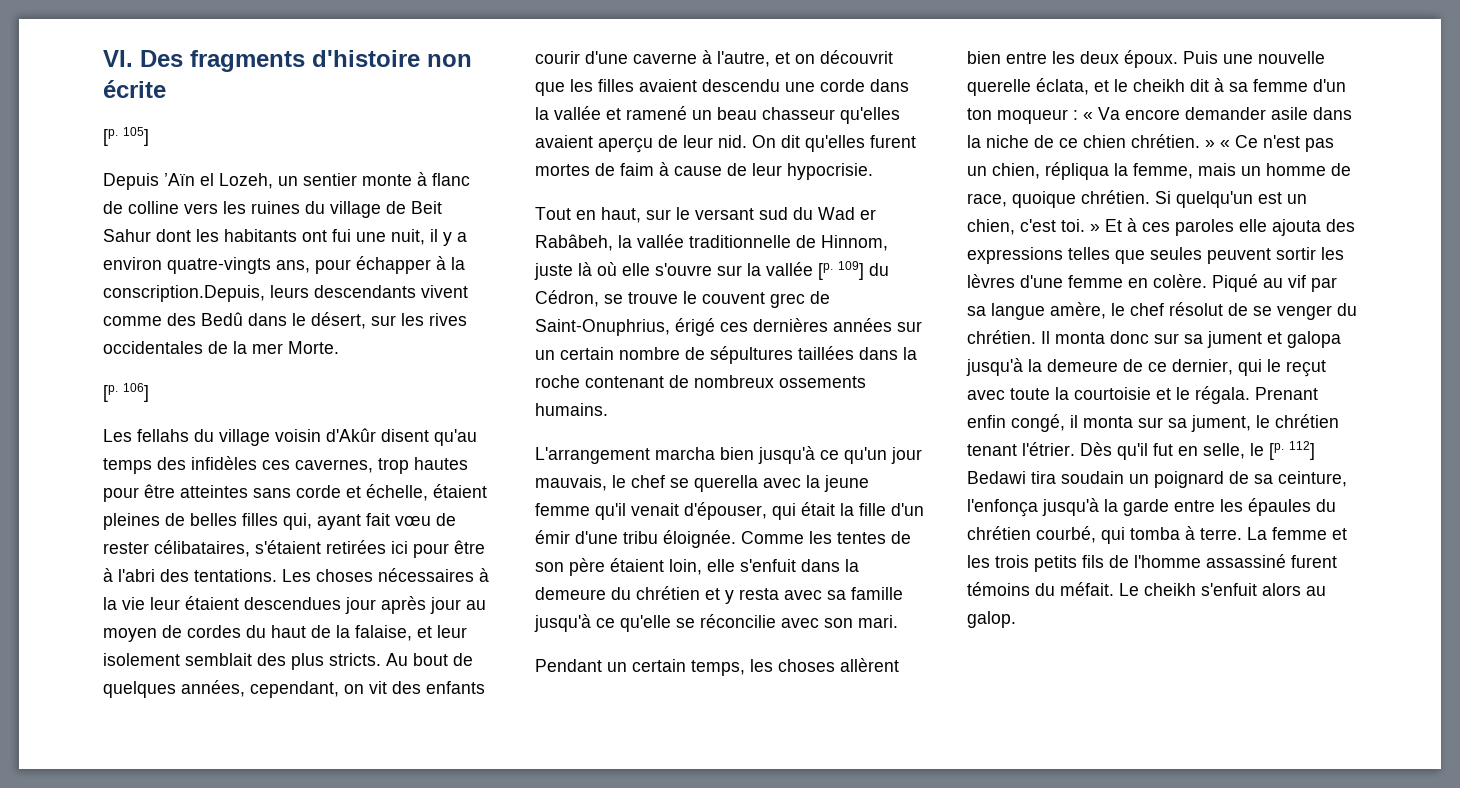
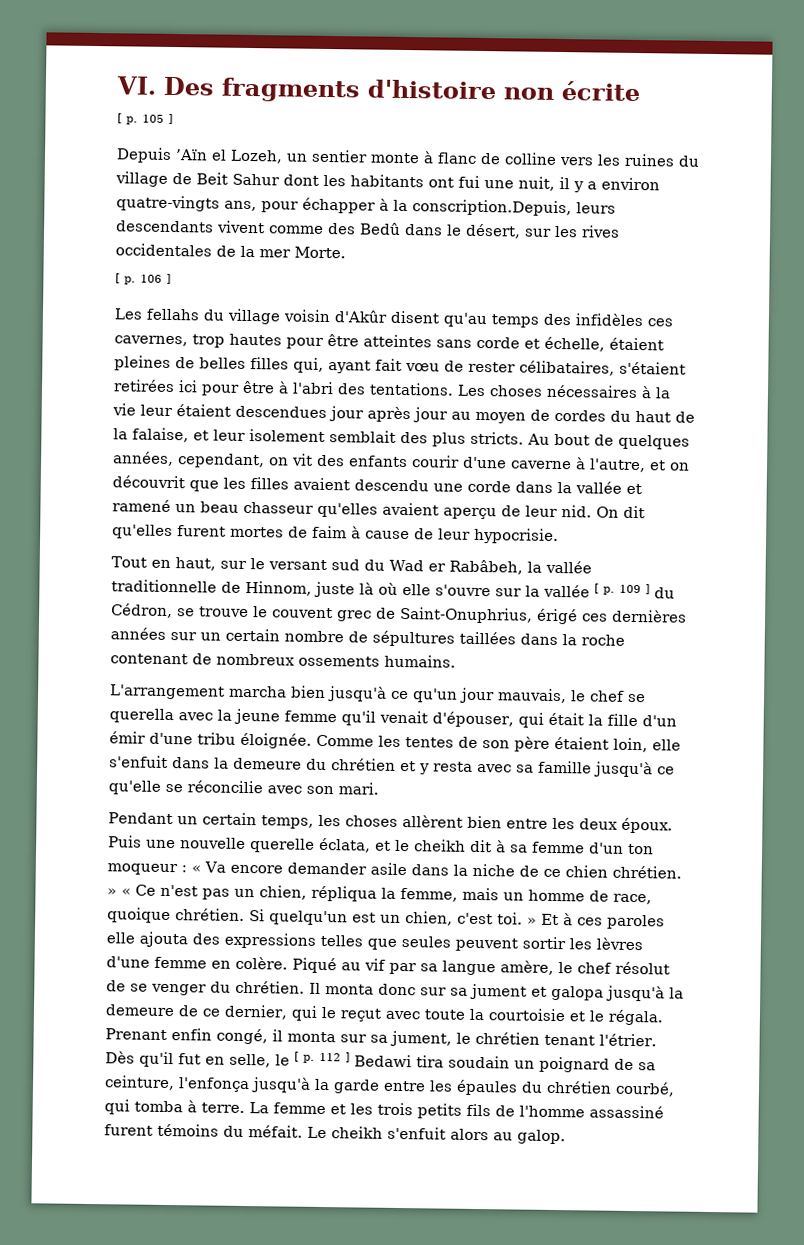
[103,127,149,146] [p. 105] -> [117,113,173,125] [ p. 105 ]
[103,383,149,402] [p. 106] -> [115,273,171,285] [ p. 106 ]
[818,261,864,280] [p. 109] -> [594,583,650,595] [ p. 109 ]
[1269,441,1315,460] [p. 112] -> [294,1051,350,1063] [ p. 112 ]

